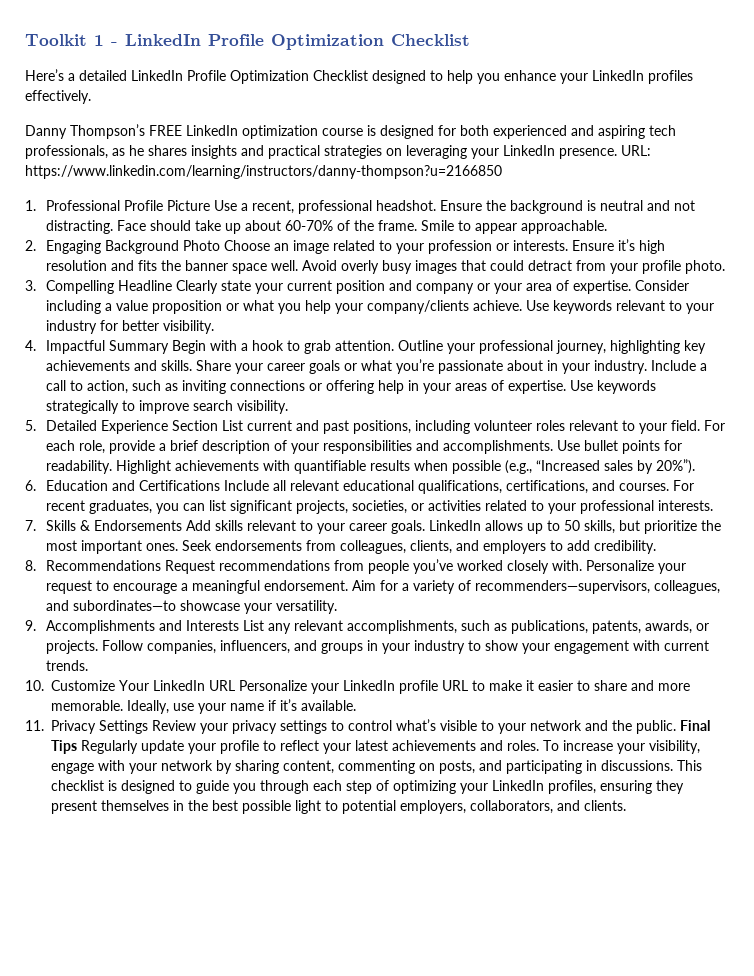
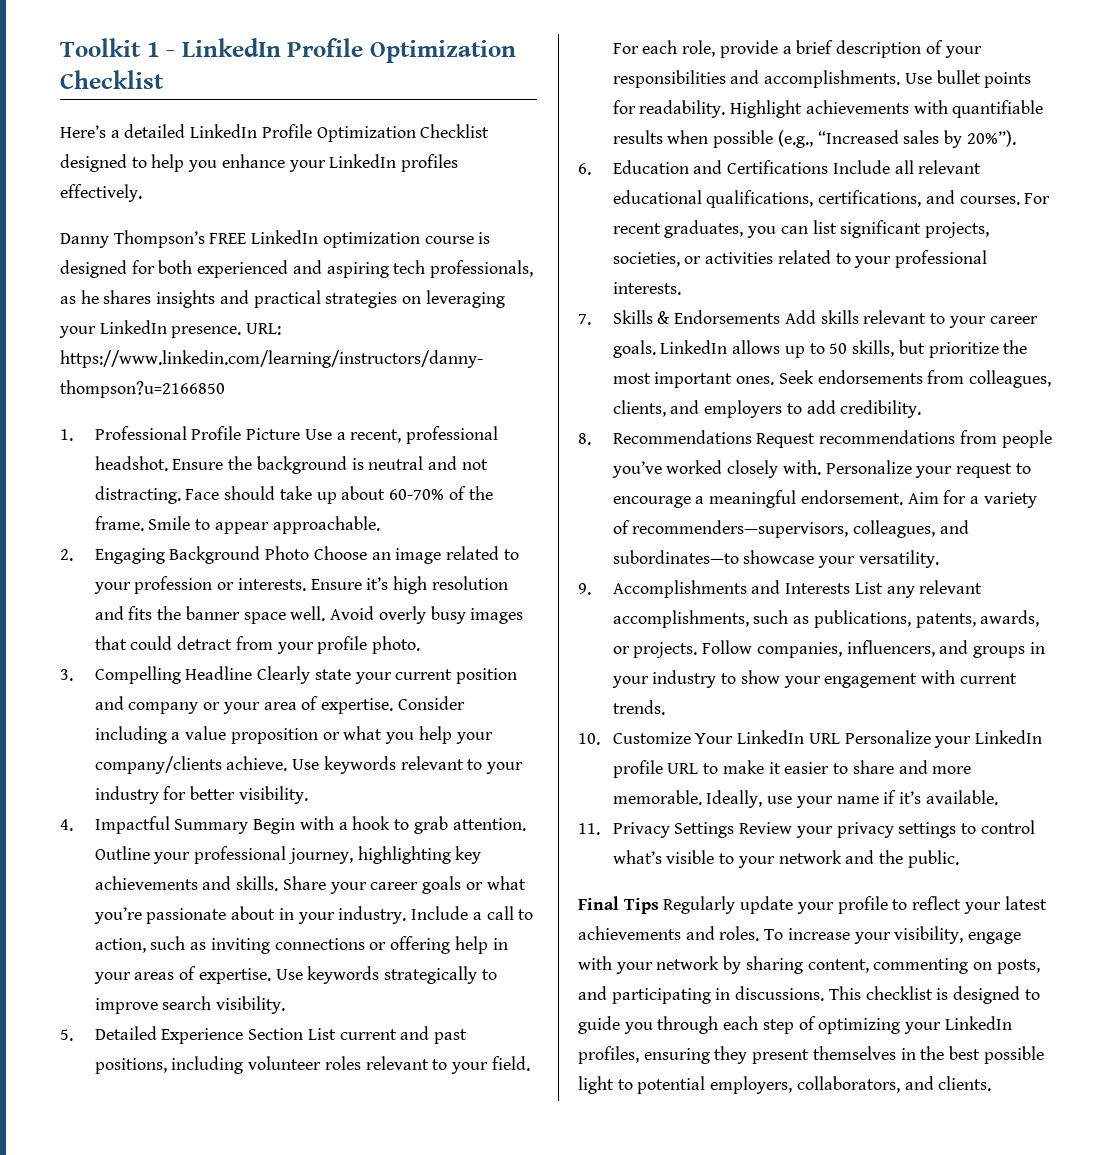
(676, 727) none -> (959, 859) //

